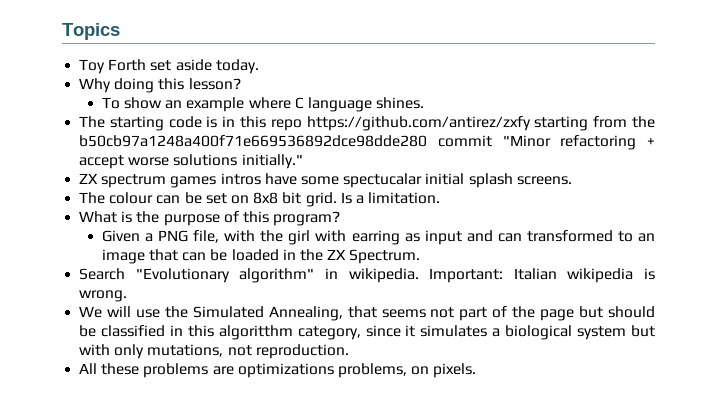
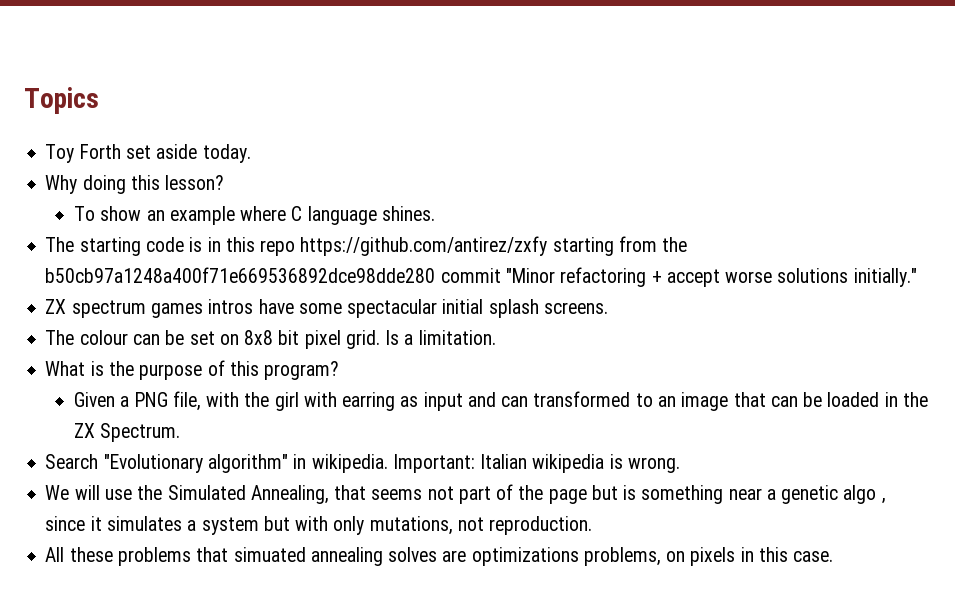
[343,173,423,188] spectucalar -> [347,299,438,318] spectacular
(302, 198) none -> [304,330,341,349] pixel
[608,306,655,318] [79,325,361,340] should be classified in this algoritthm category, -> [623,485,886,504] is something near a genetic algo ,
[505,325,573,340] biological -> (197, 525) none
[212,363,477,378] are optimizations problems, on pixels. -> [196,547,834,566] that simuated annealing solves are optimizations problems, on pixels in this case.

